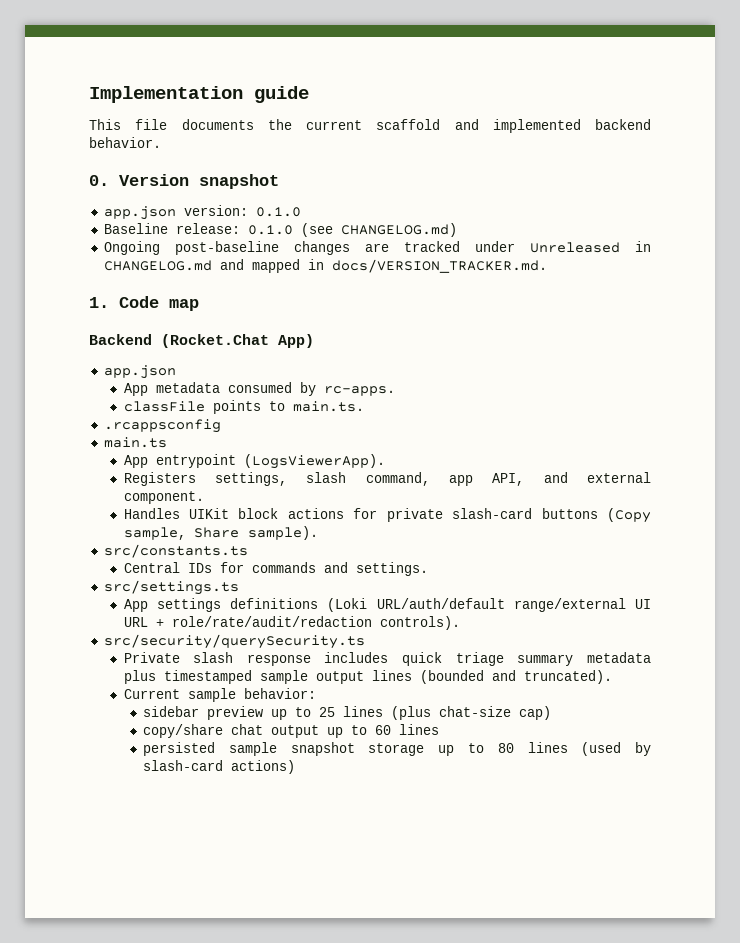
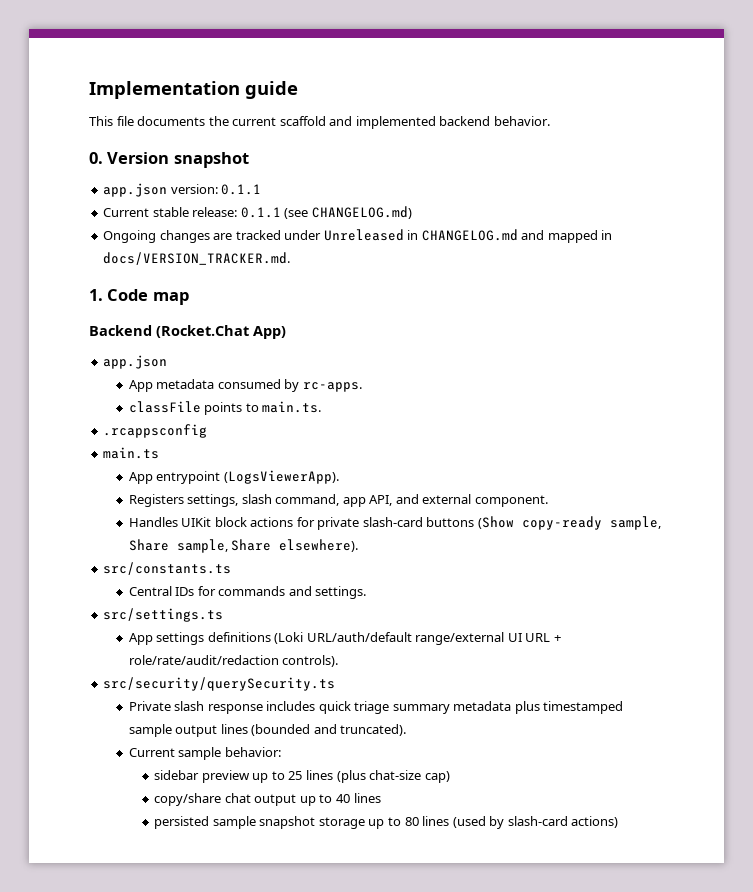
[255,207,301,217] [103,223,293,235] 0.1.0 // Baseline release: 0.1.0 -> [221,184,262,195] [103,207,281,218] 0.1.1 // Current stable release: 0.1.1
[174,241,279,255] post-baseline -> (157, 236) none
[606,508,651,523] [123,526,318,540] (Copy sample, Share sample). -> [477,516,661,530] [128,539,359,553] (Show copy-ready sample, Share sample, Share elsewhere).
[375,725,392,735] 60 -> [335,794,350,803] 40

